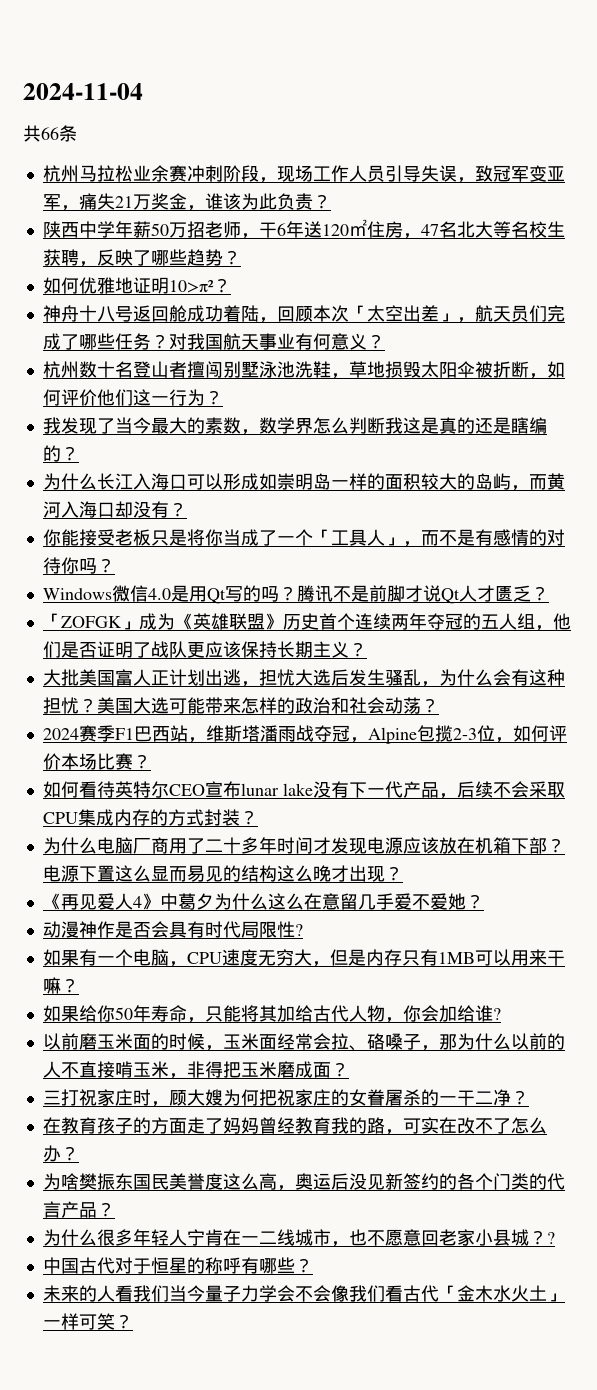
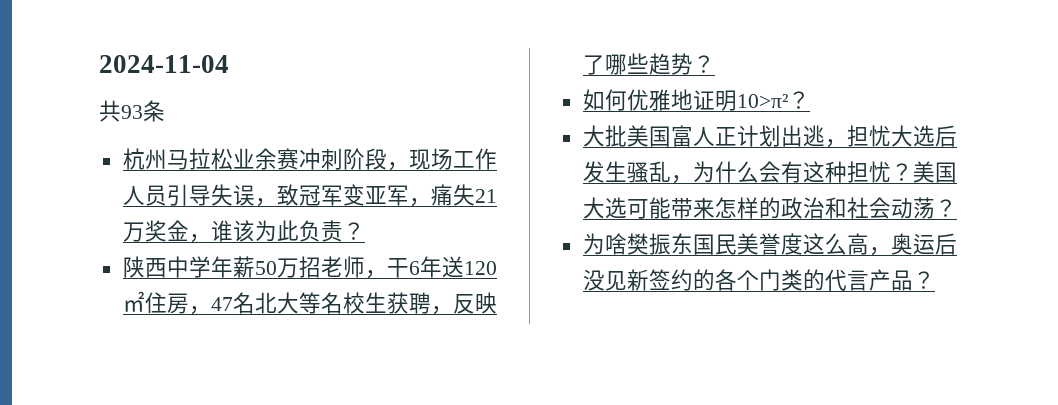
[41,127,59,140] 66 -> [121,105,143,119] 93
[42,305,565,323] [42,333,385,350] [42,361,565,379] [42,389,223,406] [42,417,547,435] [42,445,79,462] [42,473,565,491] [42,501,187,518] [42,529,565,547] [42,557,115,574] [42,585,549,604] [42,613,571,631] [42,641,367,658] // 神舟十八号返回舱成功着陆，回顾本次「太空出差」，航天员们完成了哪些任务？对我国航天事业有何意义？ // 杭州数十名登山者擅闯别墅泳池洗鞋，草地损毁太阳伞被折断，如何评价他们这一行为？ // 我发现了当今最大的素数，数学界怎么判断我这是真的还是瞎编的？ // 为什么长江入海口可以形成如崇明岛一样的面积较大的岛屿，而黄河入海口却没有？ // 你能接受老板只是将你当成了一个「工具人」，而不是有感情的对待你吗？ // Windows微信4.0是用Qt写的吗？腾讯不是前脚才说Qt人才匮乏？ // 「ZOFGK」成为《英雄联盟》历史首个连续两年夺冠的五人组，他们是否证明了战队更应该保持长期主义？ -> (810, 100) none
[42,725,567,744] [42,753,151,770] [42,781,565,799] [42,809,258,826] [42,837,565,854] [42,865,403,882] [42,893,484,910] [42,921,303,938] [42,949,565,967] [42,977,79,994] [42,1005,501,1023] [42,1033,565,1051] [42,1061,349,1079] [42,1089,529,1107] [42,1117,547,1135] [42,1145,79,1162] // 2024赛季F1巴西站，维斯塔潘雨战夺冠，Alpine包揽2-3位，如何评价本场比赛？ // 如何看待英特尔CEO宣布lunar lake没有下一代产品，后续不会采取CPU集成内存的方式封装？ // 为什么电脑厂商用了二十多年时间才发现电源应该放在机箱下部？电源下置这么显而易见的结构这么晚才出现？ // 《再见爱人4》中葛夕为什么这么在意留几手爱不爱她？ // 动漫神作是否会具有时代局限性? // 如果有一个电脑，CPU速度无穷大，但是内存只有1MB可以用来干嘛？ // 如果给你50年寿命，只能将其加给古代人物，你会加给谁? // 以前磨玉米面的时候，玉米面经常会拉、硌嗓子，那为什么以前的人不直接啃玉米，非得把玉米磨成面？ // 三打祝家庄时，顾大嫂为何把祝家庄的女眷屠杀的一干二净？ // 在教育孩子的方面走了妈妈曾经教育我的路，可实在改不了怎么办？ -> (957, 208) none
[42,1229,555,1247] [42,1257,313,1274] [42,1285,565,1302] [42,1313,133,1330] // 为什么很多年轻人宁肯在一二线城市，也不愿意回老家小县城？? // 中国古代对于恒星的称呼有哪些？ // 未来的人看我们当今量子力学会不会像我们看古代「金木水火土」一样可笑？ -> (935, 280) none

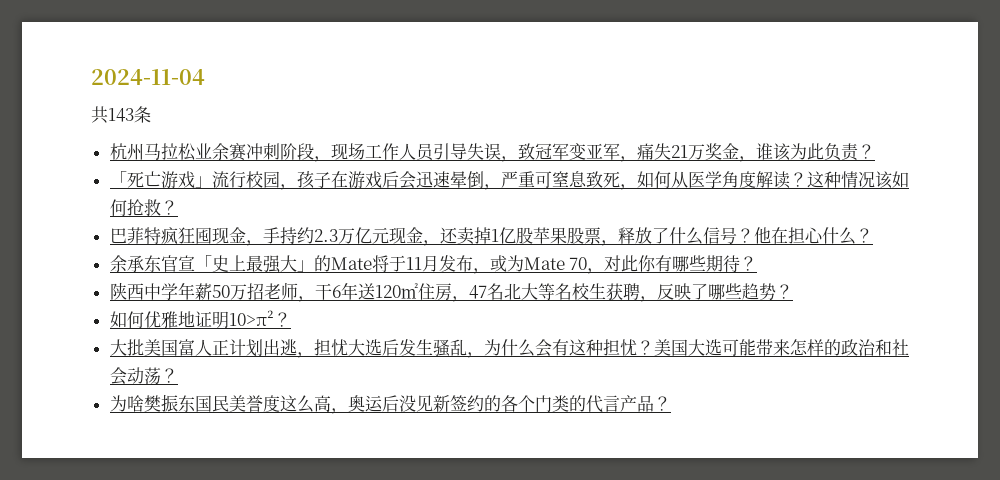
[121,105,143,119] 93 -> [108,108,134,122] 143
(365, 231) none -> [109,171,909,190] [109,199,178,216] [109,227,873,246] [109,255,758,274] // 「死亡游戏」流行校园，孩子在游戏后会迅速晕倒，严重可窒息致死，如何从医学角度解读？这种情况该如何抢救？ // 巴菲特疯狂囤现金，手持约2.3万亿元现金，还卖掉1亿股苹果股票，释放了什么信号？他在担心什么？ // 余承东官宣「史上最强大」的Mate将于11月发布，或为Mate 70，对此你有哪些期待？

